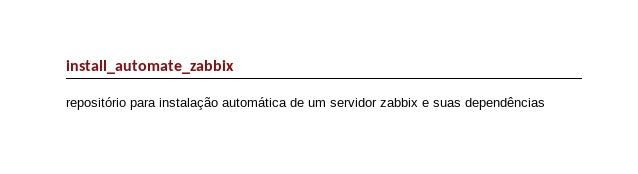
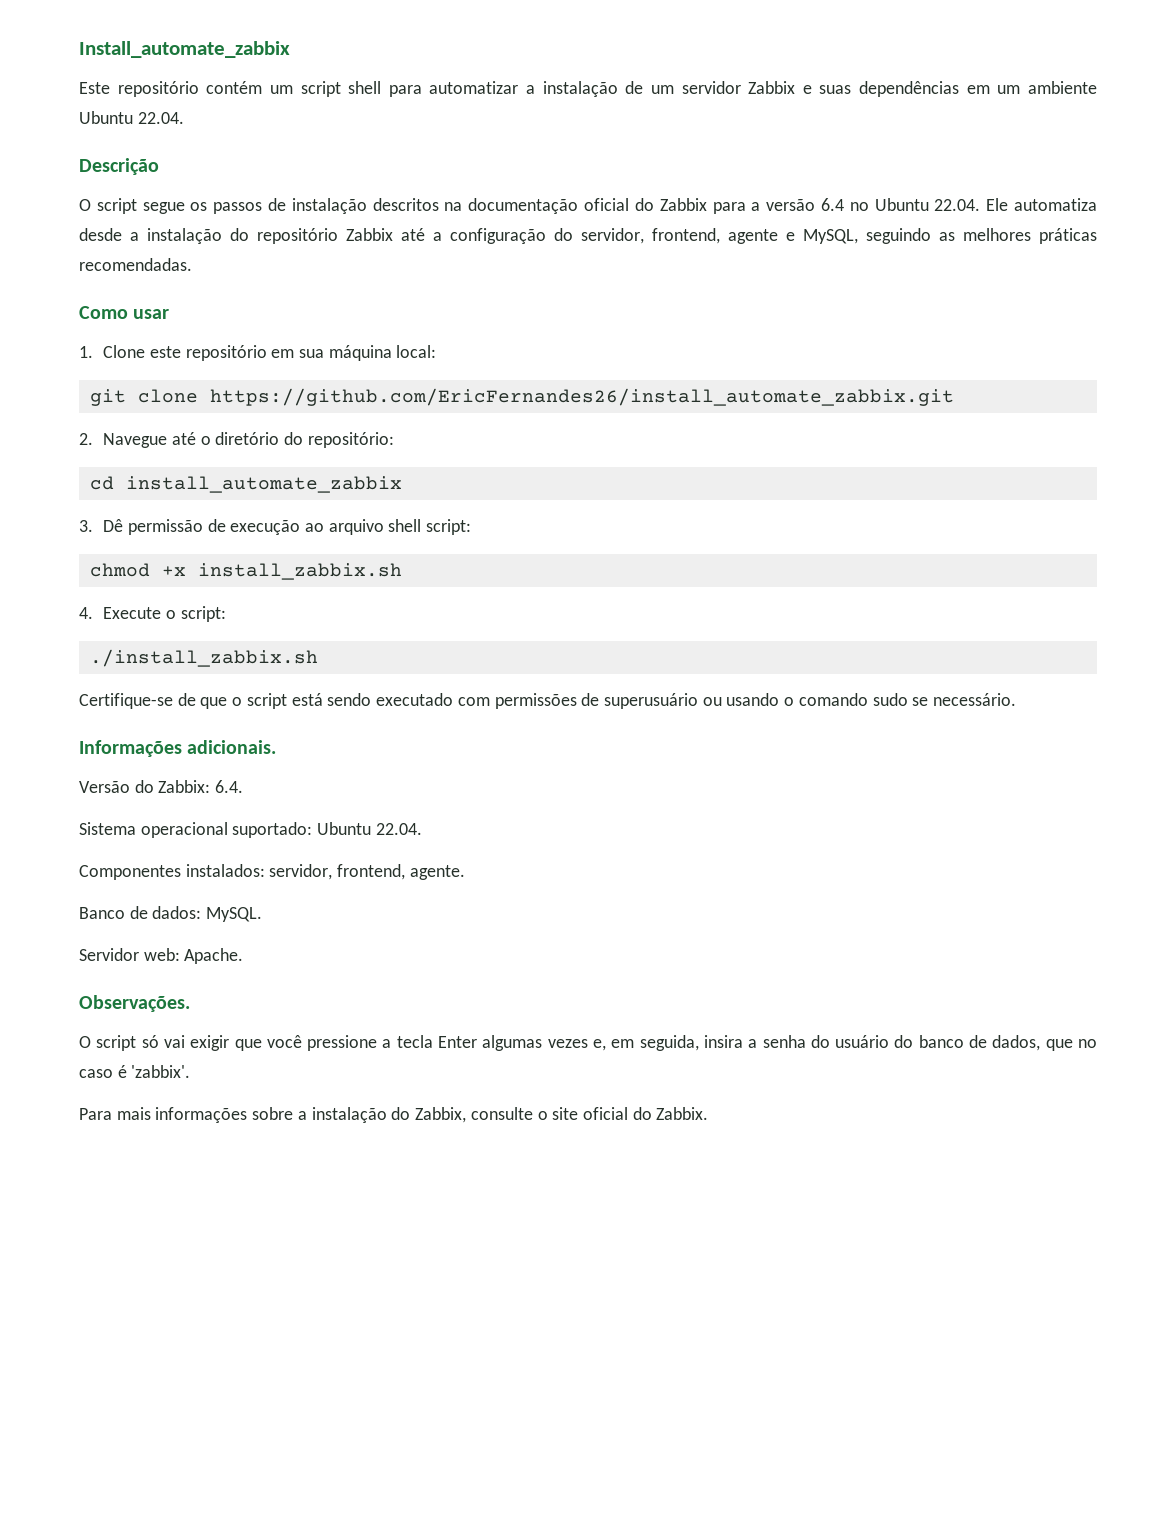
[66,60,234,74] [66,97,287,110] install_automate_zabbix // repositório para instalação automática -> [79,41,290,58] [79,81,618,97] Install_automate_zabbix // Este repositório contém um script shell para automatizar a instalação
[380,98,418,107] zabbix -> [748,81,796,94] Zabbix
(545, 103) none -> [966,81,1098,94] [79,111,184,124] [79,158,159,175] [79,198,1098,214] [79,228,1097,244] [79,258,192,271] [79,306,170,319] [79,345,437,361] [89,388,954,406] [79,432,394,448] [89,476,402,493] [79,519,472,535] [89,563,402,580] [79,606,226,622] [89,649,318,667] [79,693,1017,709] [79,740,277,757] [79,780,244,793] [79,822,422,838] [79,864,465,880] [79,906,263,922] [79,948,244,964] [79,995,190,1012] [79,1035,1097,1051] [79,1065,191,1078] [79,1107,709,1123] em um ambiente Ubuntu 22.04. // Descrição // O script segue os passos de instalação descritos na documentação oficial do Zabbix para a versão 6.4 no Ubuntu 22.04. Ele automatiza desde a instalação do repositório Zabbix até a configuração do servidor, frontend, agente e MySQL, seguindo as melhores práticas recomendadas. // Como usar // 1. Clone este repositório em sua máquina local: // git clone https://github.com/EricFernandes26/install_automate_zabbix.git // 2. Navegue até o diretório do repositório: // cd install_automate_zabbix // 3. Dê permissão de execução ao arquivo shell script: // chmod +x install_zabbix.sh // 4. Execute o script: // ./install_zabbix.sh // Certifique-se de que o script está sendo executado com permissões de superusuário ou usando o comando sudo se necessário. // Informações adicionais. // Versão do Zabbix: 6.4. // Sistema operacional suportado: Ubuntu 22.04. // Componentes instalados: servidor, frontend, agente. // Banco de dados: MySQL. // Servidor web: Apache. // Observações. // O script só vai exigir que você pressione a tecla Enter algumas vezes e, em seguida, insira a senha do usuário do banco de dados, que no caso é 'zabbix'. // Para mais informações sobre a instalação do Zabbix, consulte o site oficial do Zabbix.

